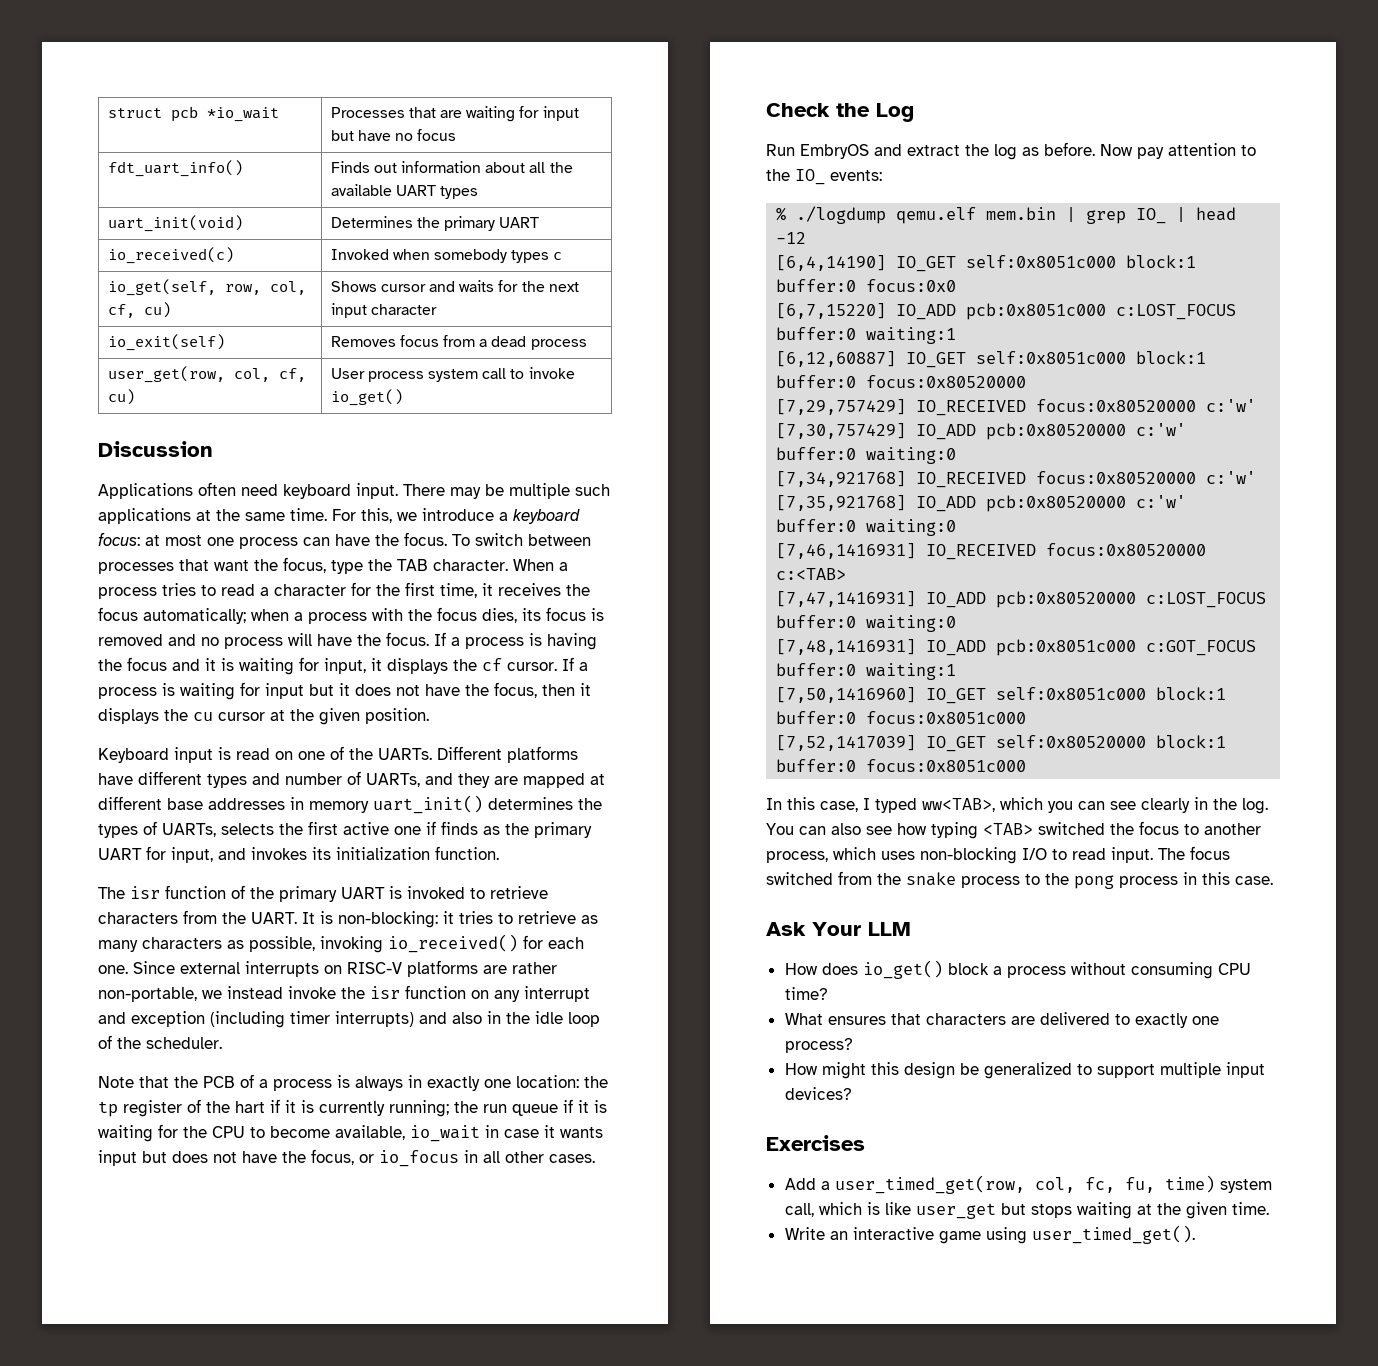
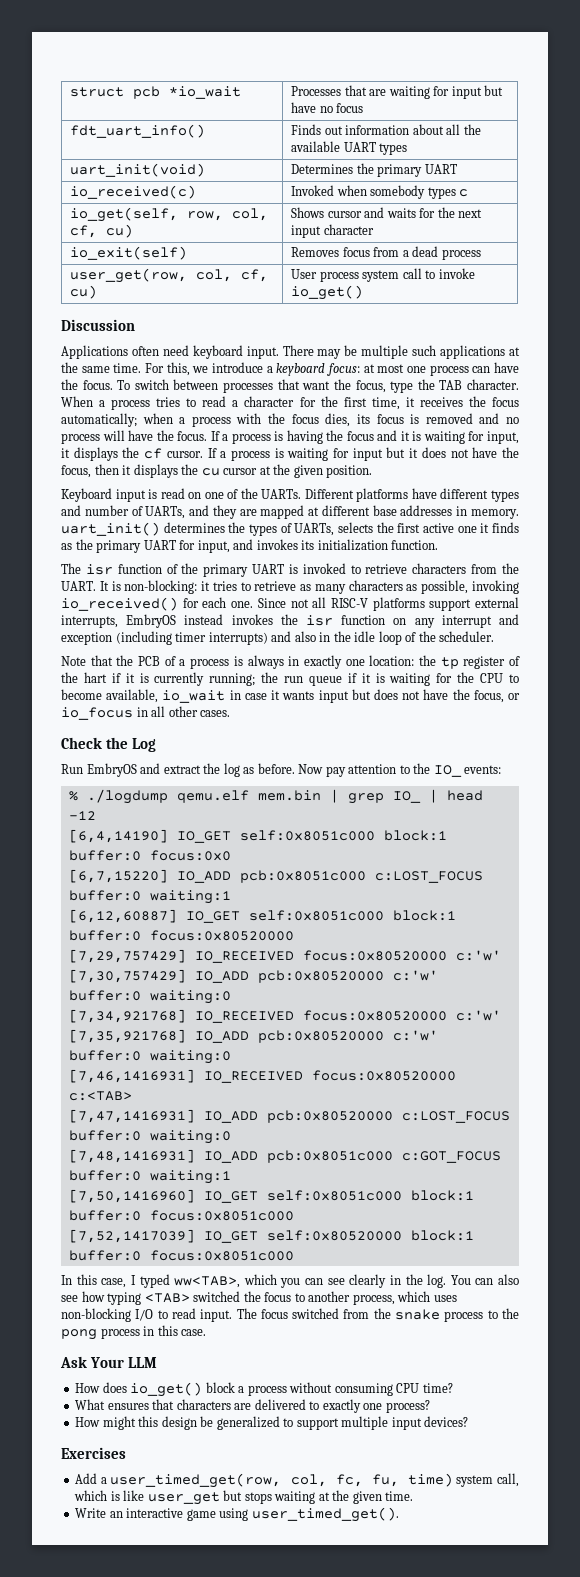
[309,801,369,813] memory -> [471,509,519,519] memory.
[426,821,436,835] if -> [480,523,490,533] it
[180,960,557,977] [98,986,336,1002] external interrupts on RISC-V platforms are rather non-portable, we instead invoke -> [290,597,519,611] [61,614,273,628] not all RISC-V platforms support external interrupts, EmbryOS instead invokes

